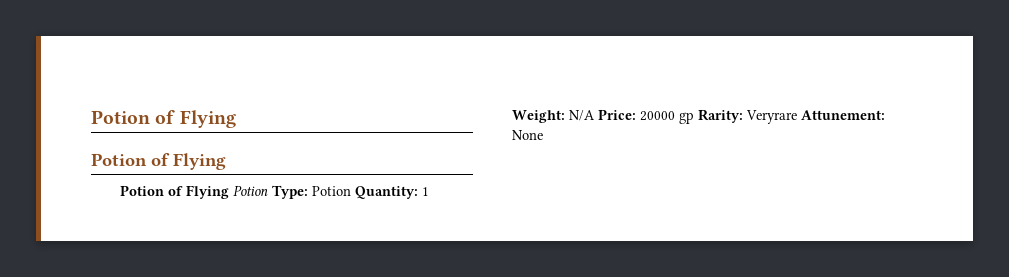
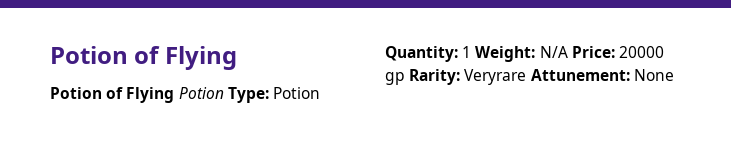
[91,110,236,128] [91,153,226,170] [120,185,230,199] Potion of Flying // Potion of Flying // Potion of Flying -> [50,46,237,70] [50,87,175,103] Potion of Flying // Potion of Flying

